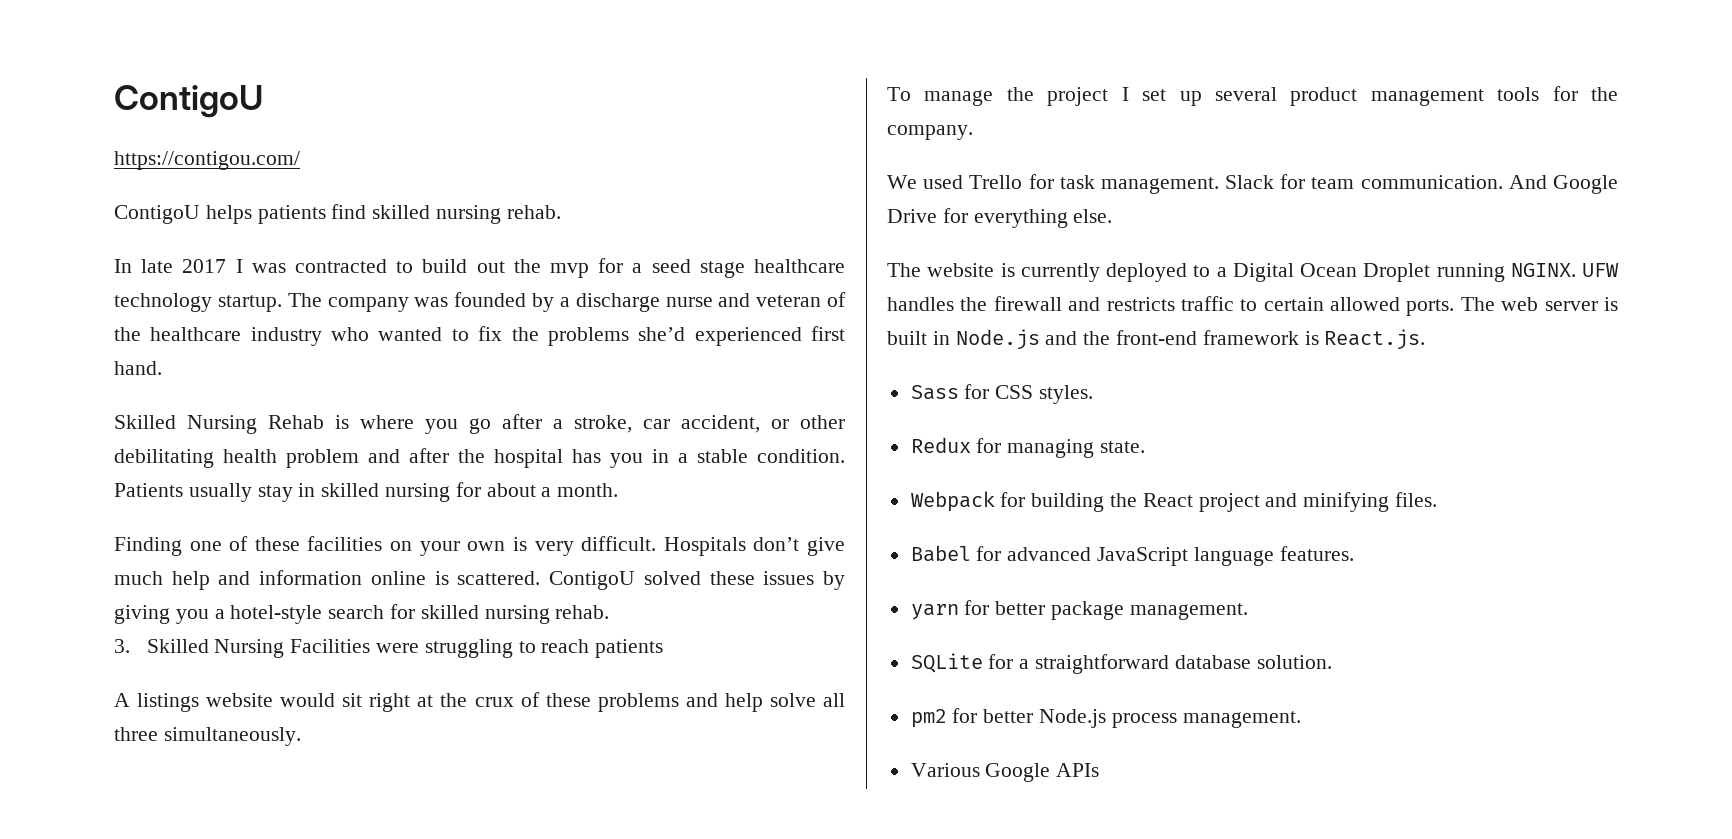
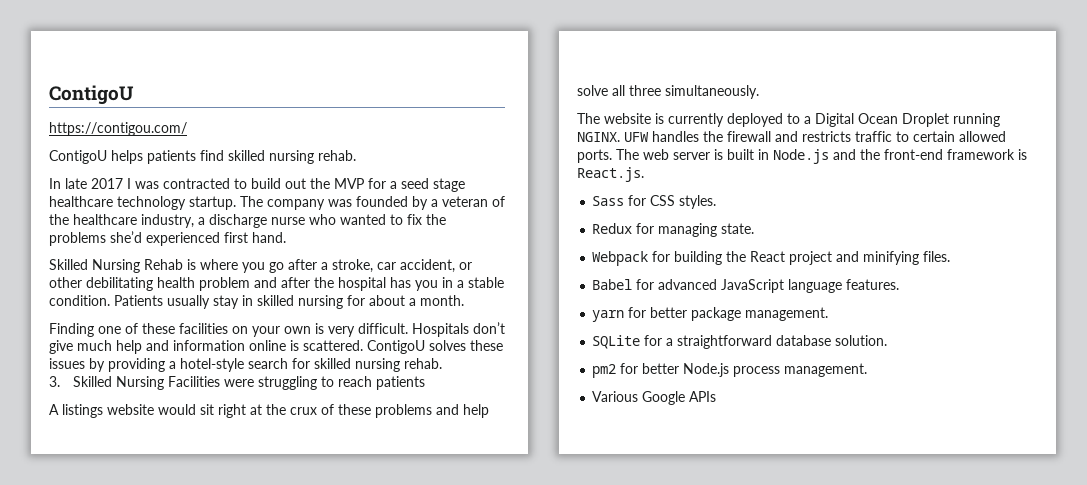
[550,263,589,278] mvp -> [334,178,364,189] MVP
[575,293,751,312] discharge nurse and -> (438, 203) none
[250,327,322,346] industry -> [141,214,305,228] industry, a discharge nurse
[643,571,701,585] solved -> [429,340,466,351] solves
[114,605,209,624] giving you -> [108,358,165,372] providing
[887,86,1618,106] [887,125,973,140] [887,174,1618,194] [887,208,1113,228] // To manage the project I set up several product management tools for the company. // We used Trello for task management. Slack for team communication. And Google Drive for everything else. -> (759, 92) none

